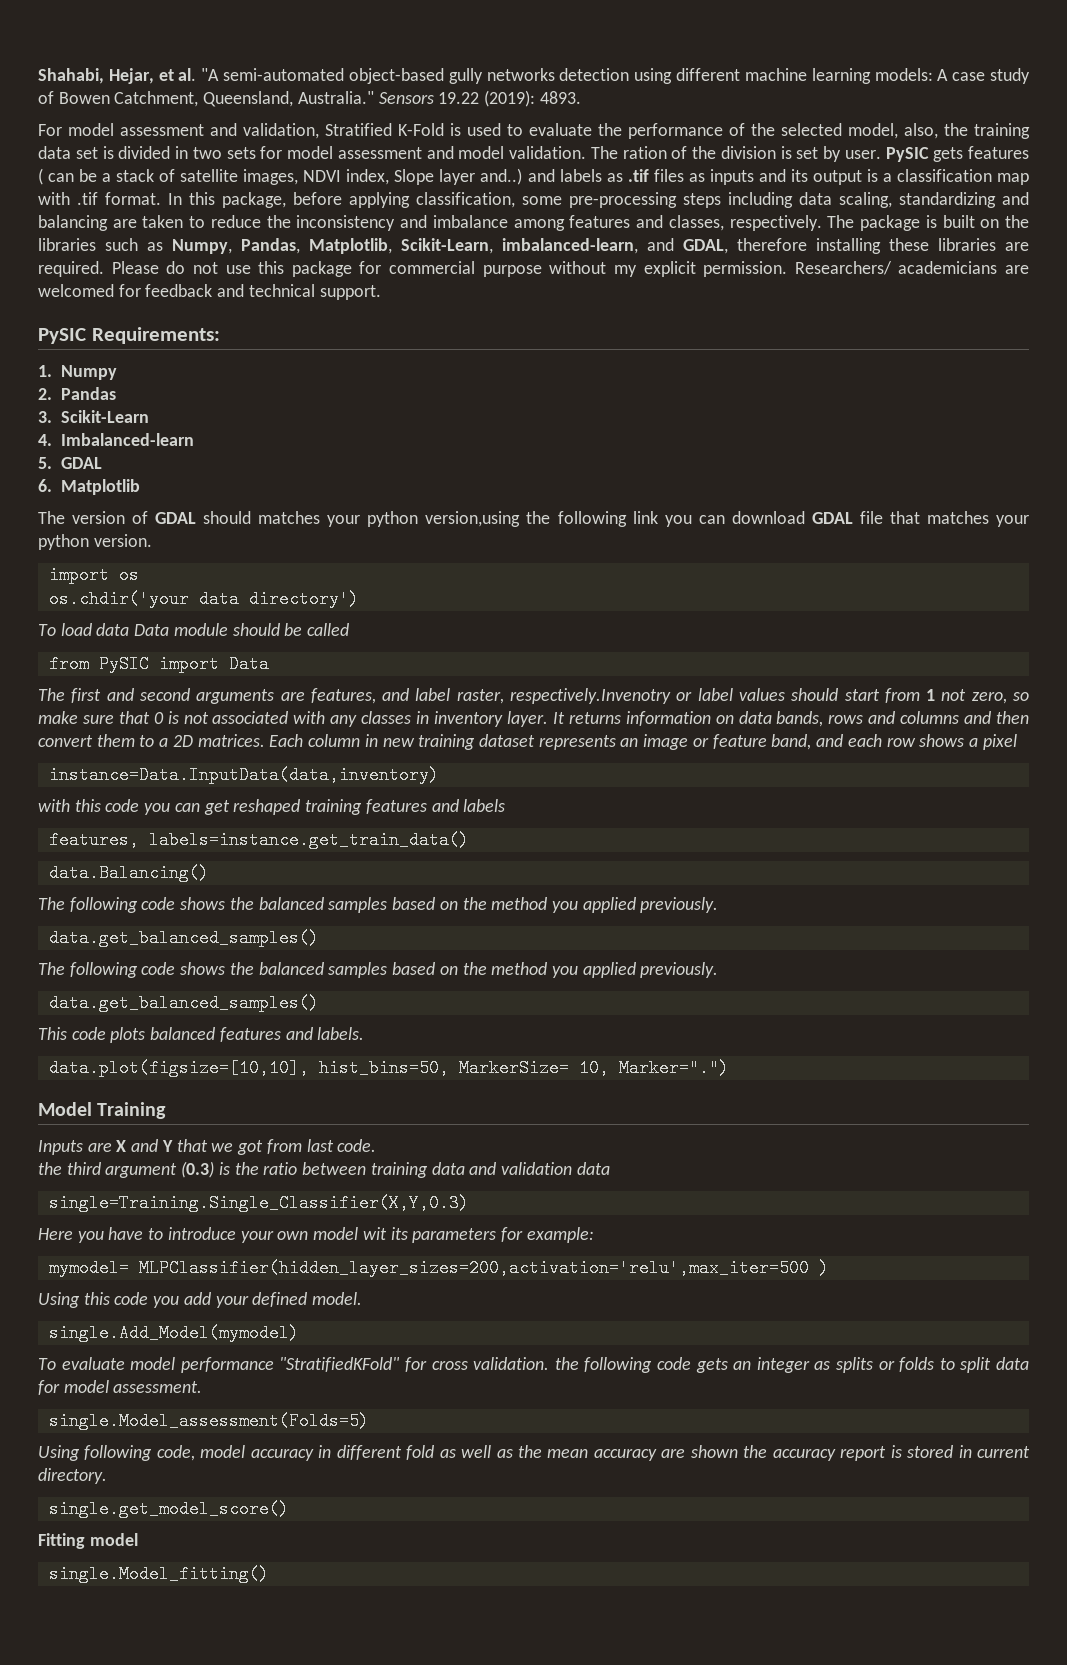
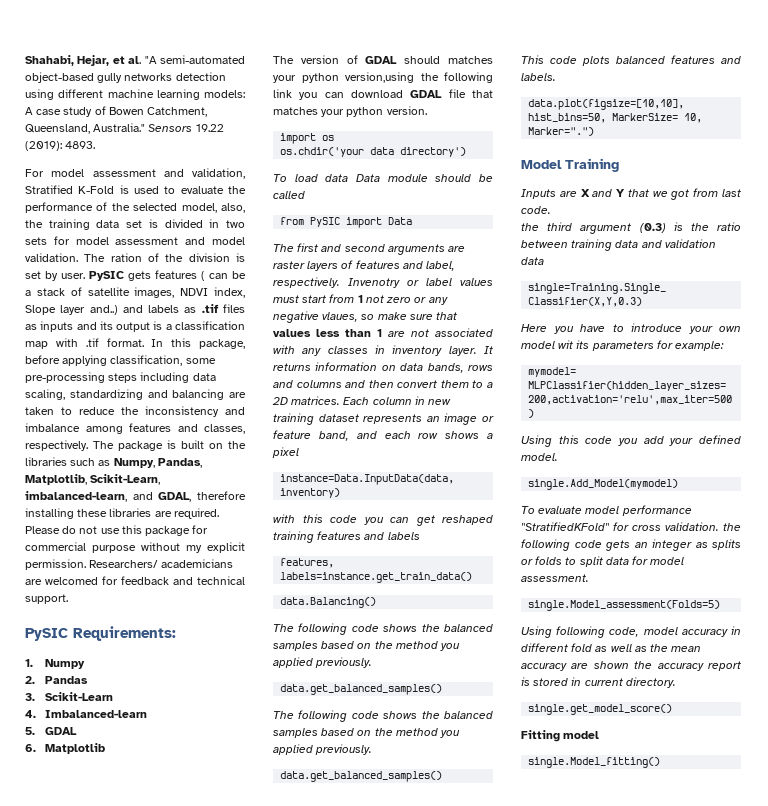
[310,688,671,704] features, and label raster, respectively.Invenotry -> [273,260,456,271] [273,277,400,288] raster layers of features and label, respectively. Invenotry
[791,688,839,701] should -> [273,295,299,303] must
[971,692,1029,704] [38,711,179,724] zero, so make sure that 0 is -> [386,297,448,305] [273,311,458,323] [273,329,405,337] zero or any negative vlaues, so make sure that values less than 1 are

